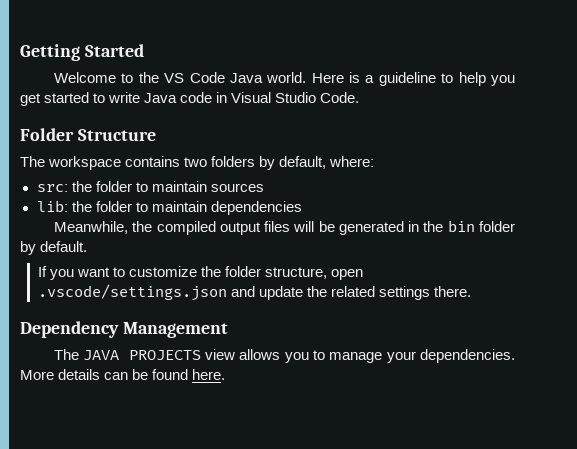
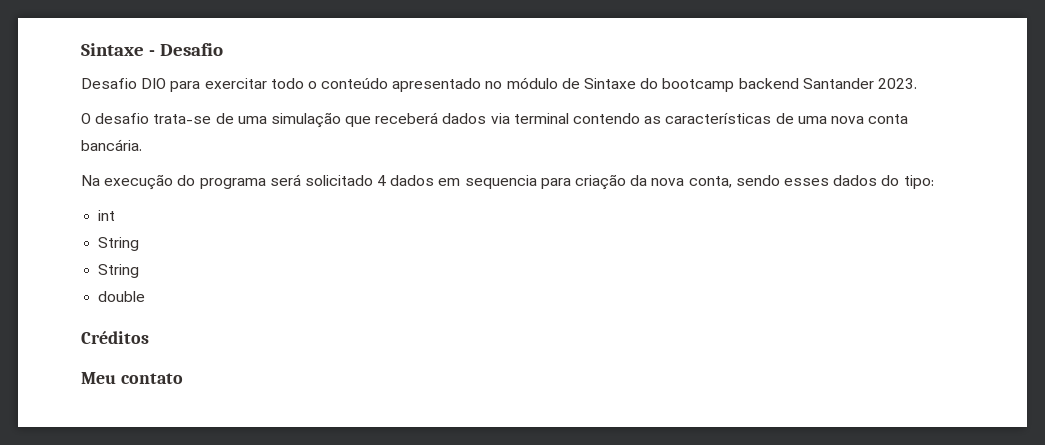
[20,44,144,61] [54,72,515,86] [20,92,360,106] [20,128,156,141] [20,156,375,170] [36,181,264,192] [36,200,302,215] [54,220,515,235] [20,241,88,255] [37,266,364,280] [37,284,472,301] [20,321,228,338] [54,349,515,363] [20,369,226,380] Getting Started // Welcome to the VS Code Java world. Here is a guideline to help you get started to write Java code in Visual Studio Code. // Folder Structure // The workspace contains two folders by default, where: // src: the folder to maintain sources // lib: the folder to maintain dependencies // Meanwhile, the compiled output files will be generated in the bin folder by default. // If you want to customize the folder structure, open .vscode/settings.json and update the related settings there. // Dependency Management // The JAVA PROJECTS view allows you to manage your dependencies. More details can be found here. -> [81,43,223,56] [81,77,917,92] [81,112,909,128] [81,139,142,151] [81,174,934,190] [98,210,116,221] [98,237,140,251] [98,264,140,278] [98,291,146,302] [81,331,149,344] [81,372,183,384] Sintaxe - Desafio // Desafio DIO para exercitar todo o conteúdo apresentado no módulo de Sintaxe do bootcamp backend Santander 2023. // O desafio trata-se de uma simulação que receberá dados via terminal contendo as características de uma nova conta bancária. // Na execução do programa será solicitado 4 dados em sequencia para criação da nova conta, sendo esses dados do tipo: // int // String // String // double // Créditos // Meu contato

